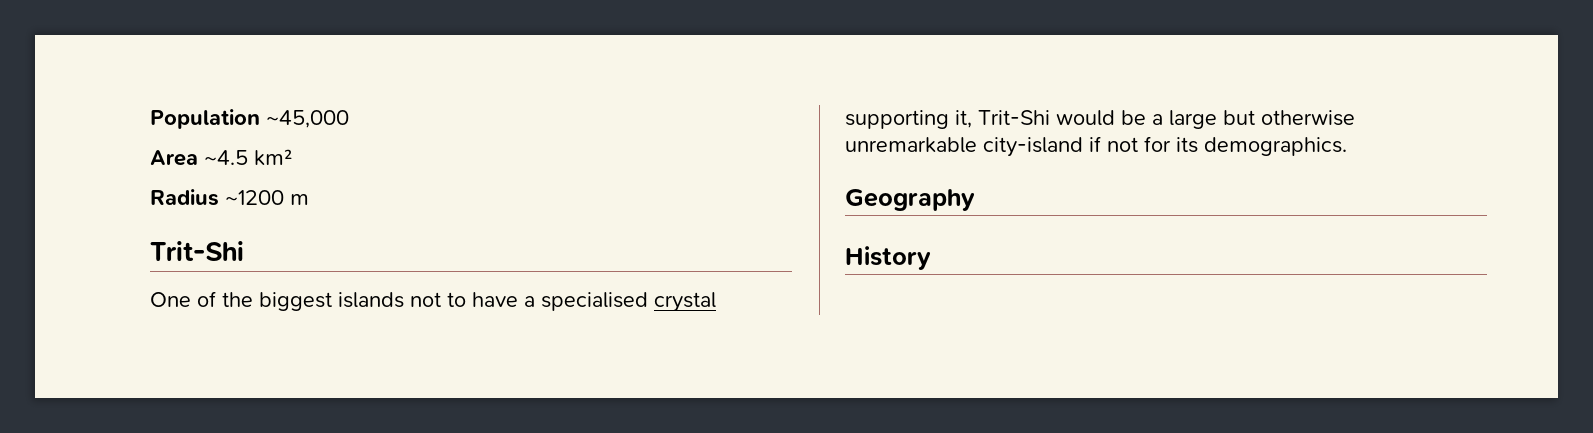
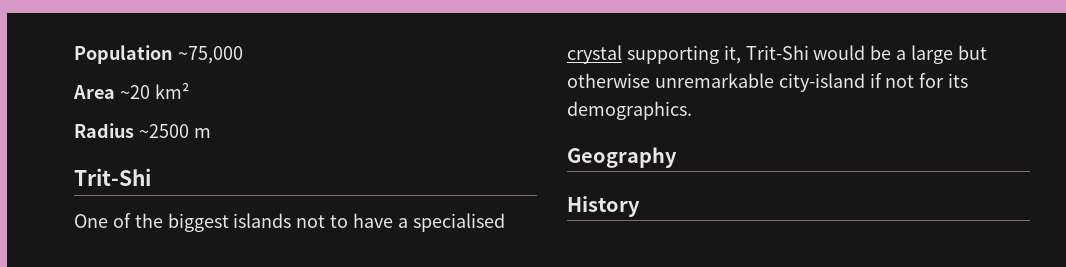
[266,110,349,128] ~45,000 -> [177,46,243,64] ~75,000
[204,150,248,165] ~4.5 -> [119,85,150,99] ~20
[225,190,284,205] ~1200 -> [138,124,189,138] ~2500

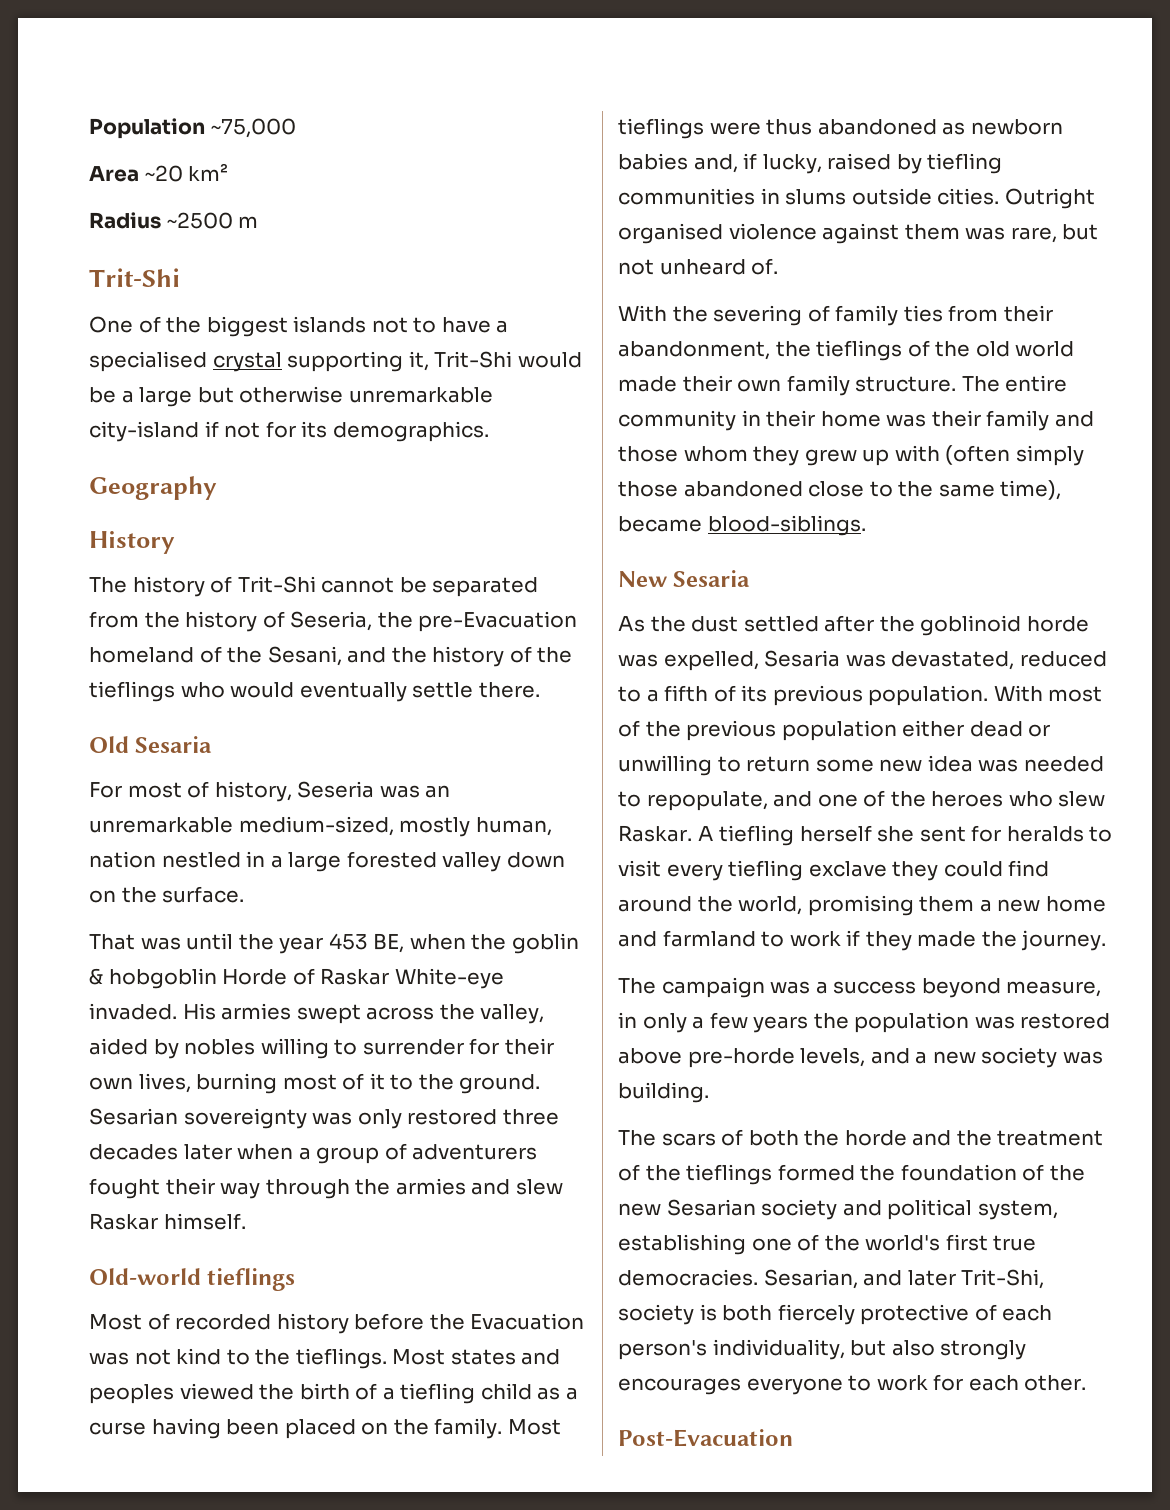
(640, 206) none -> [89,576,539,597] [89,611,578,632] [89,646,573,667] [89,681,540,702] [89,736,213,753] [89,781,451,802] [89,816,552,837] [89,851,565,872] [89,886,245,903] [89,933,579,954] [89,968,504,989] [89,1003,545,1024] [89,1038,554,1059] [89,1073,541,1094] [89,1108,559,1129] [89,1143,538,1164] [89,1178,563,1199] [89,1213,246,1230] [89,1268,296,1291] [89,1313,585,1334] [89,1348,561,1369] [89,1383,578,1404] [89,1418,561,1439] [618,118,1063,139] [618,153,1003,174] [618,188,1095,209] [618,223,1099,244] [618,258,779,275] [618,305,1053,326] [618,340,1075,361] [618,375,1068,396] [618,410,1094,431] [618,445,1084,466] [618,480,1062,500] [618,515,866,536] [618,570,751,587] [618,615,1089,636] [618,650,1107,671] [618,685,1103,706] [618,720,1051,741] [618,755,1104,776] [618,790,1106,811] [618,825,1113,846] [618,860,1050,881] [618,895,1106,916] [618,930,1107,951] [618,977,1102,998] [618,1012,1111,1033] [618,1047,1103,1068] [618,1082,709,1103] [618,1129,1104,1146] [618,1164,1085,1185] [618,1199,1058,1220] [618,1234,1037,1255] [618,1269,1045,1289] [618,1304,1053,1325] [618,1339,1027,1360] [618,1374,1087,1395] [618,1429,793,1447] // The history of Trit-Shi cannot be separated from the history of Seseria, the pre-Evacuation homeland of the Sesani, and the history of the tieflings who would eventually settle there. // Old Sesaria // For most of history, Seseria was an unremarkable medium-sized, mostly human, nation nestled in a large forested valley down on the surface. // That was until the year 453 BE, when the goblin & hobgoblin Horde of Raskar White-eye invaded. His armies swept across the valley, aided by nobles willing to surrender for their own lives, burning most of it to the ground. Sesarian sovereignty was only restored three decades later when a group of adventurers fought their way through the armies and slew Raskar himself. // Old-world tieflings // Most of recorded history before the Evacuation was not kind to the tieflings. Most states and peoples viewed the birth of a tiefling child as a curse having been placed on the family. Most tieflings were thus abandoned as newborn babies and, if lucky, raised by tiefling communities in slums outside cities. Outright organised violence against them was rare, but not unheard of. // With the severing of family ties from their abandonment, the tieflings of the old world made their own family structure. The entire community in their home was their family and those whom they grew up with (often simply those abandoned close to the same time), became blood-siblings. // New Sesaria // As the dust settled after the goblinoid horde was expelled, Sesaria was devastated, reduced to a fifth of its previous population. With most of the previous population either dead or unwilling to return some new idea was needed to repopulate, and one of the heroes who slew Raskar. A tiefling herself she sent for heralds to visit every tiefling exclave they could find around the world, promising them a new home and farmland to work if they made the journey. // The campaign was a success beyond measure, in only a few years the population was restored above pre-horde levels, and a new society was building. // The scars of both the horde and the treatment of the tieflings formed the foundation of the new Sesarian society and political system, establishing one of the world's first true democracies. Sesarian, and later Trit-Shi, society is both fiercely protective of each person's individuality, but also strongly encourages everyone to work for each other. // Post-Evacuation

